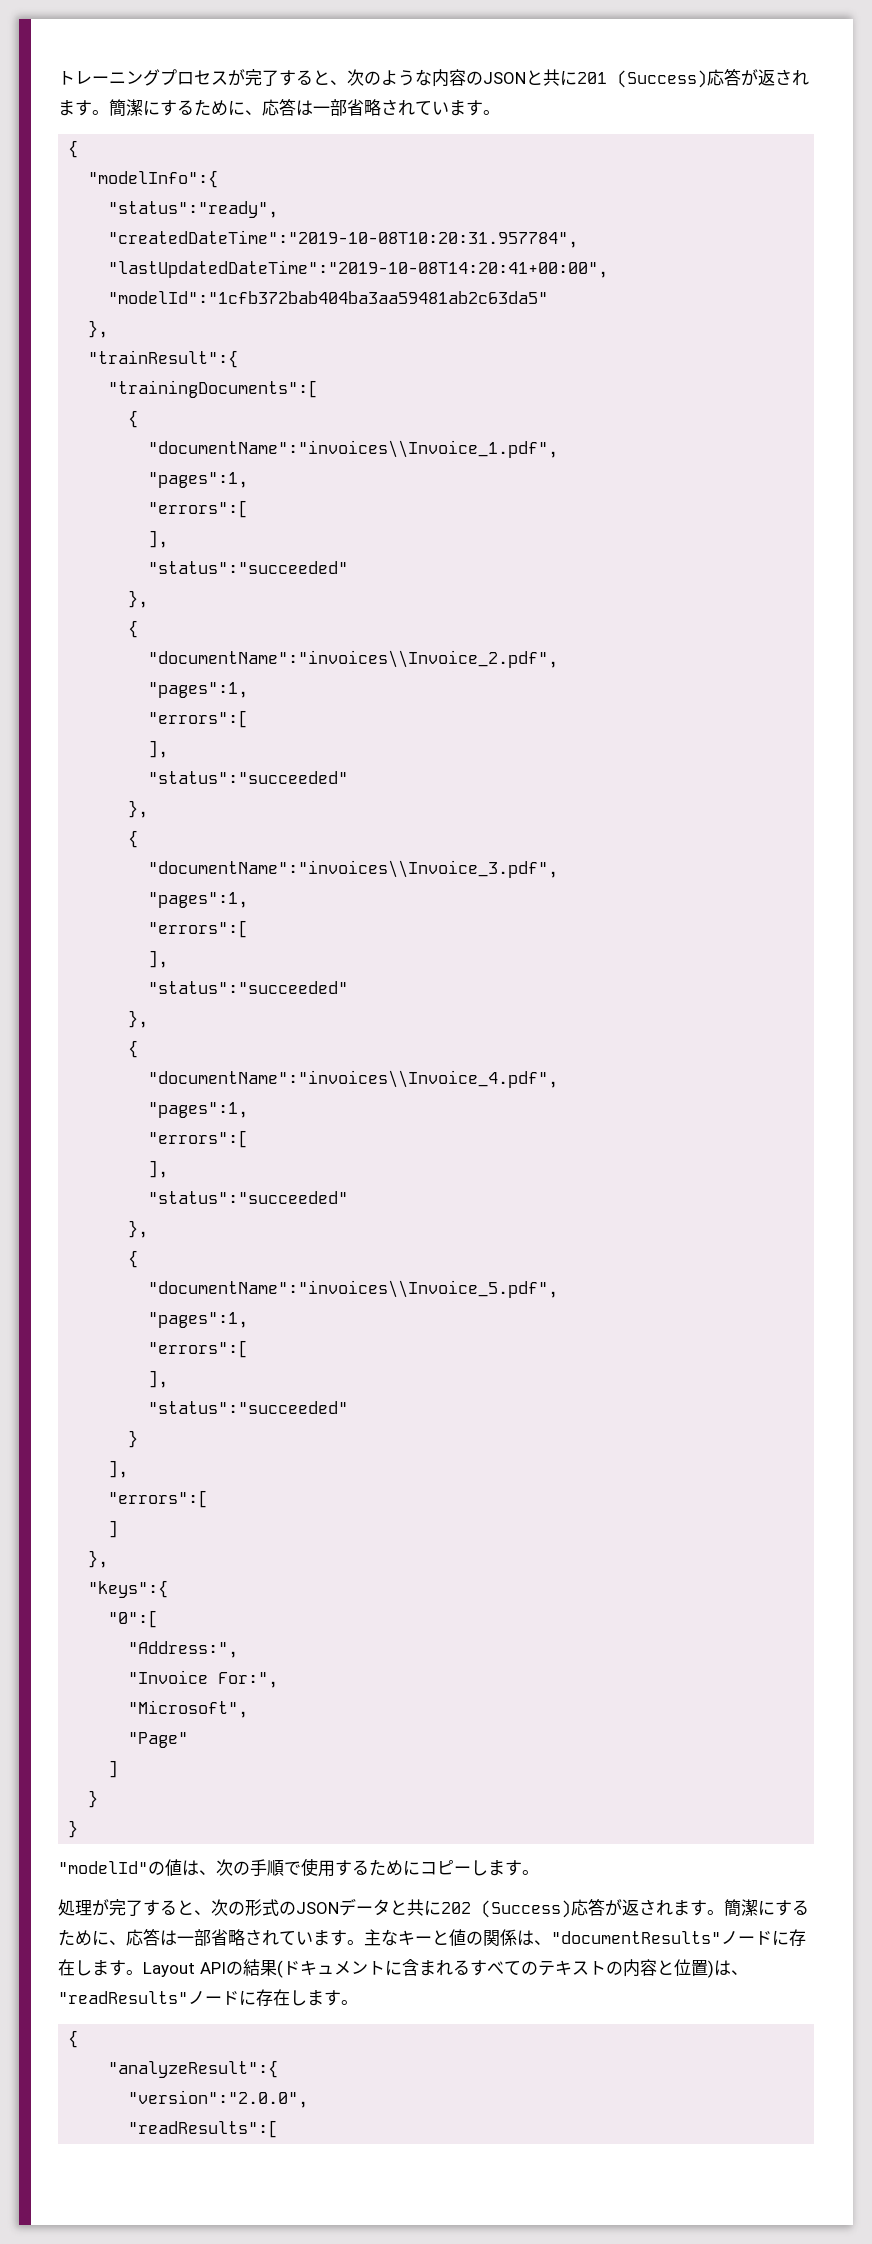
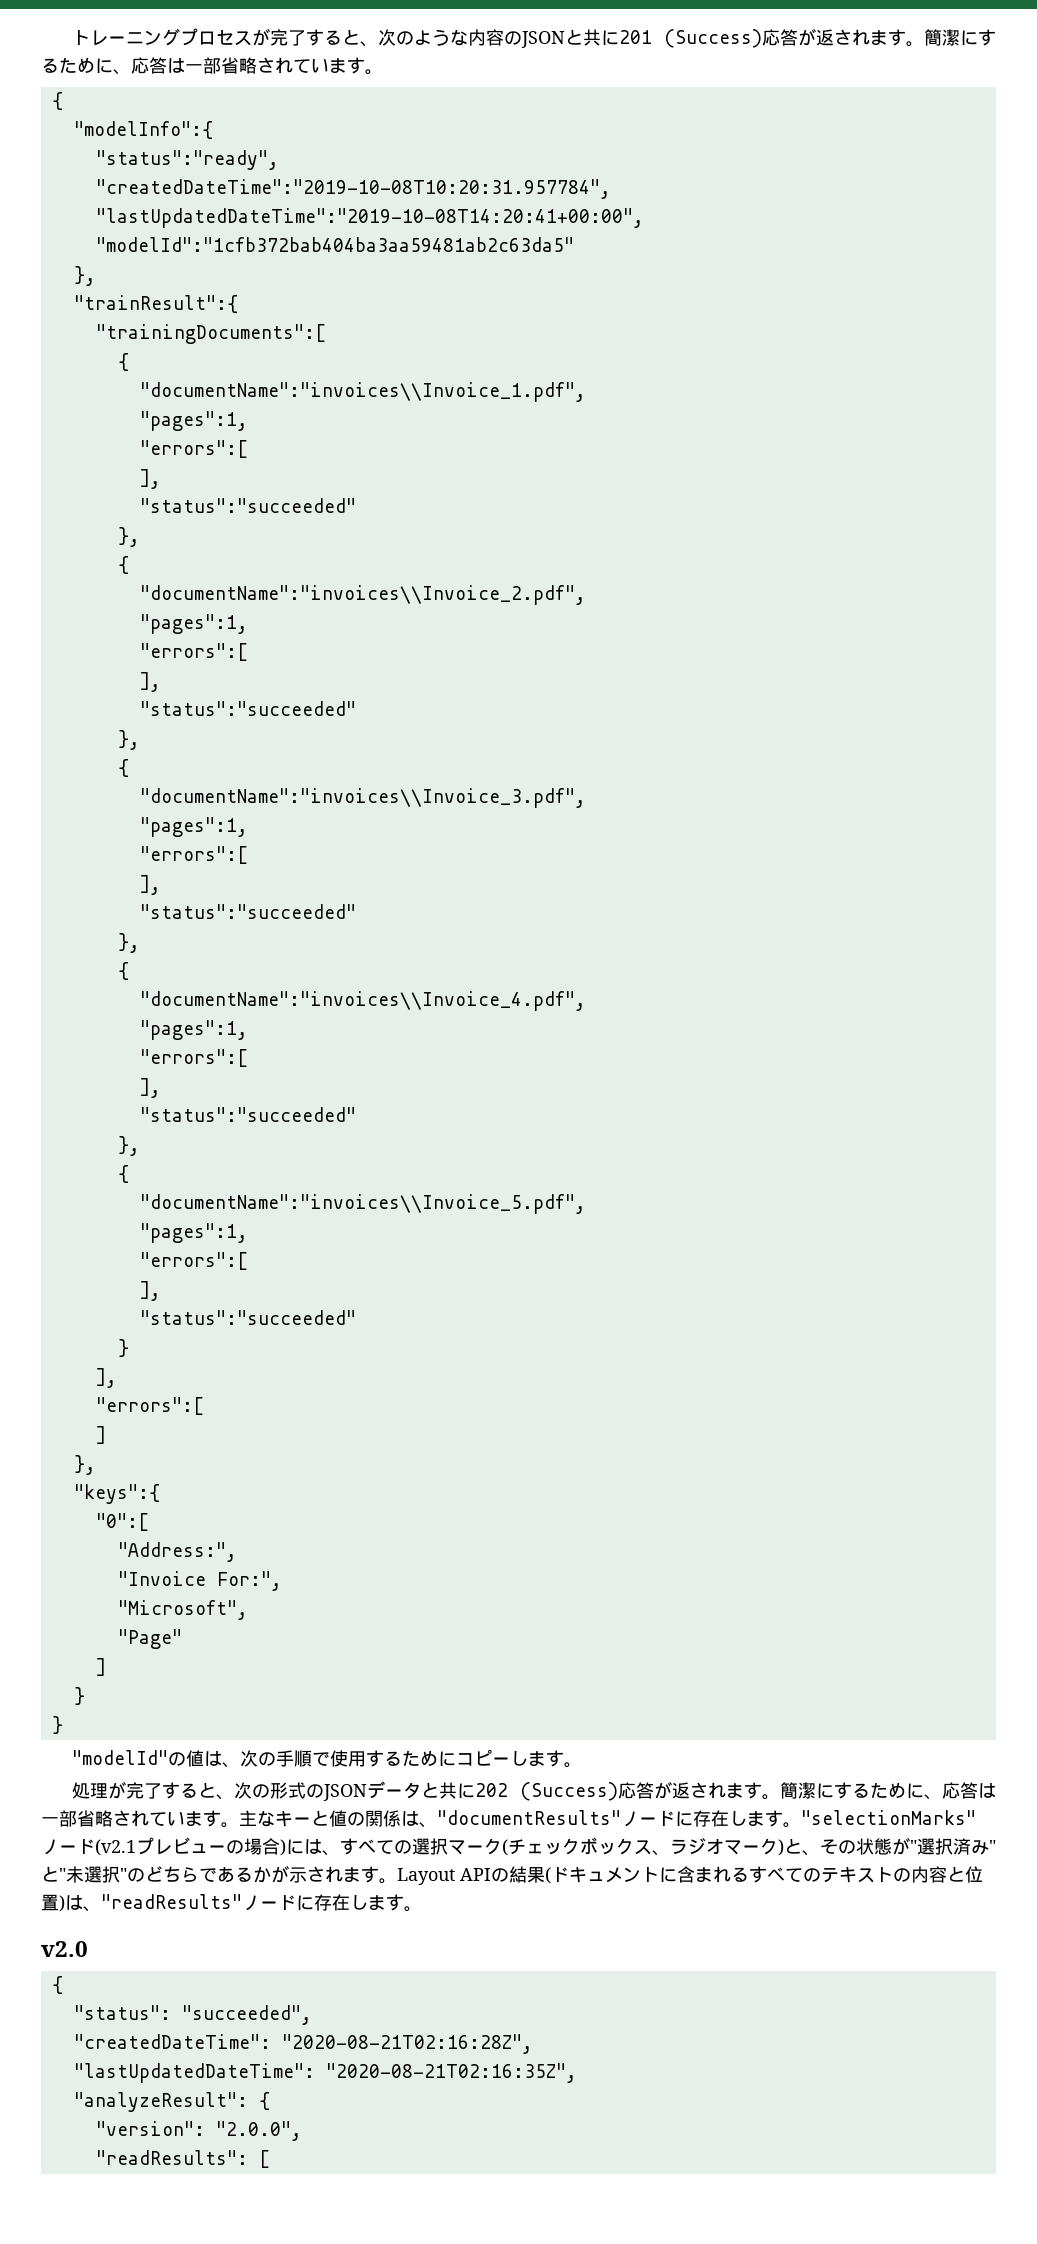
(143, 1972) none -> [801,1810,976,1825] [41,1837,996,1856] [41,1865,397,1884] "selectionMarks"ノード(v2.1プレビューの場合)には、すべての選択マーク(チェックボックス、ラジオマーク)と、その状態が"選択済み"と"未選択"のどちらであるかが示されます。
[68,2030,79,2048] [108,2060,279,2078] [128,2090,309,2108] [128,2120,279,2138] // { // "analyzeResult":{ // "version":"2.0.0", // "readResults":[ -> [41,1941,88,1957] [51,1976,63,1994] [73,2005,312,2025] [73,2034,533,2054] [73,2063,577,2083] [73,2092,270,2112] [95,2121,302,2141] [95,2150,270,2168] // v2.0 // { // "status": "succeeded", // "createdDateTime": "2020-08-21T02:16:28Z", // "lastUpdatedDateTime": "2020-08-21T02:16:35Z", // "analyzeResult": { // "version": "2.0.0", // "readResults": [

